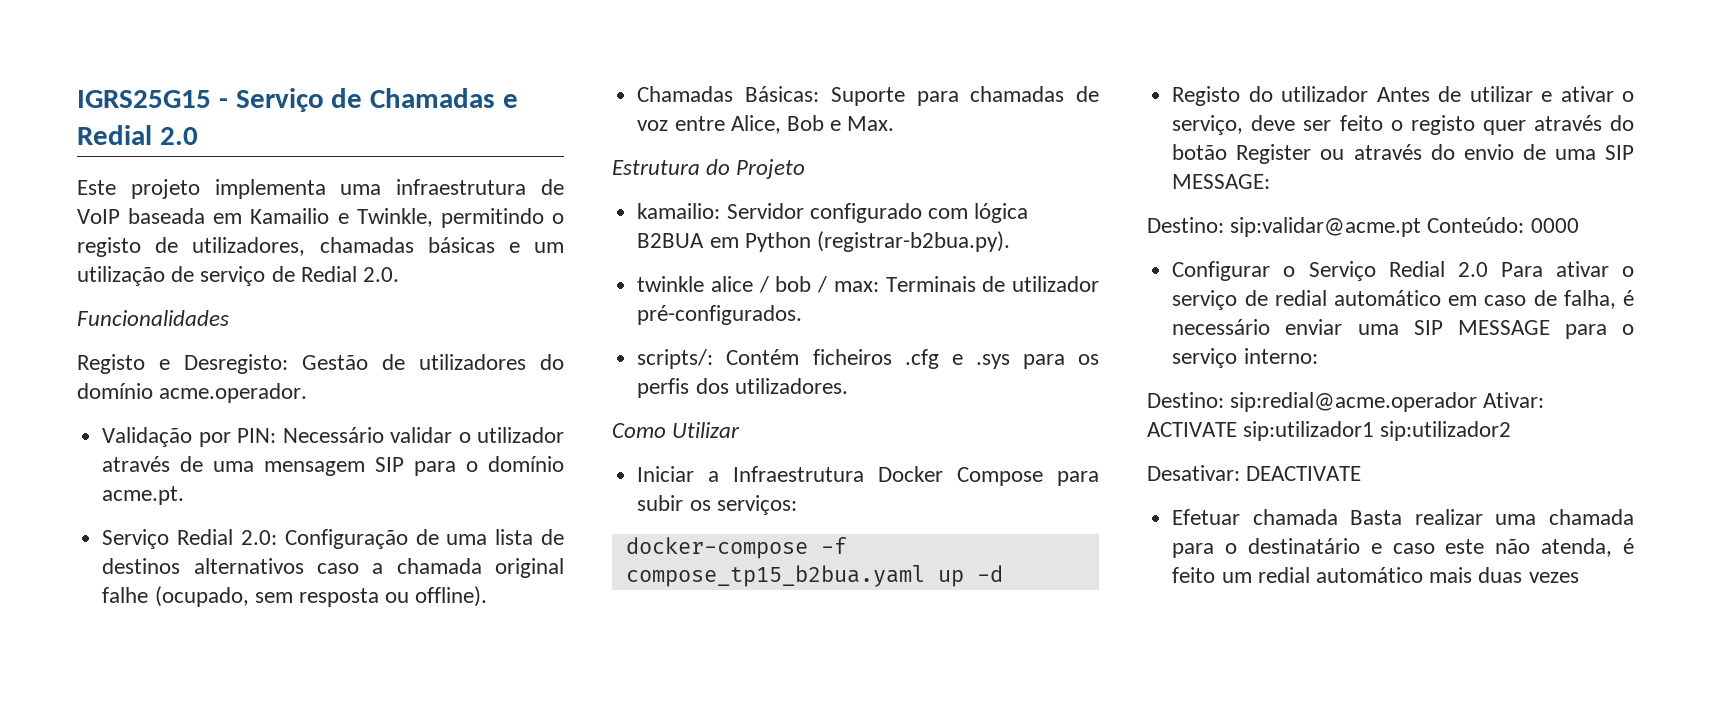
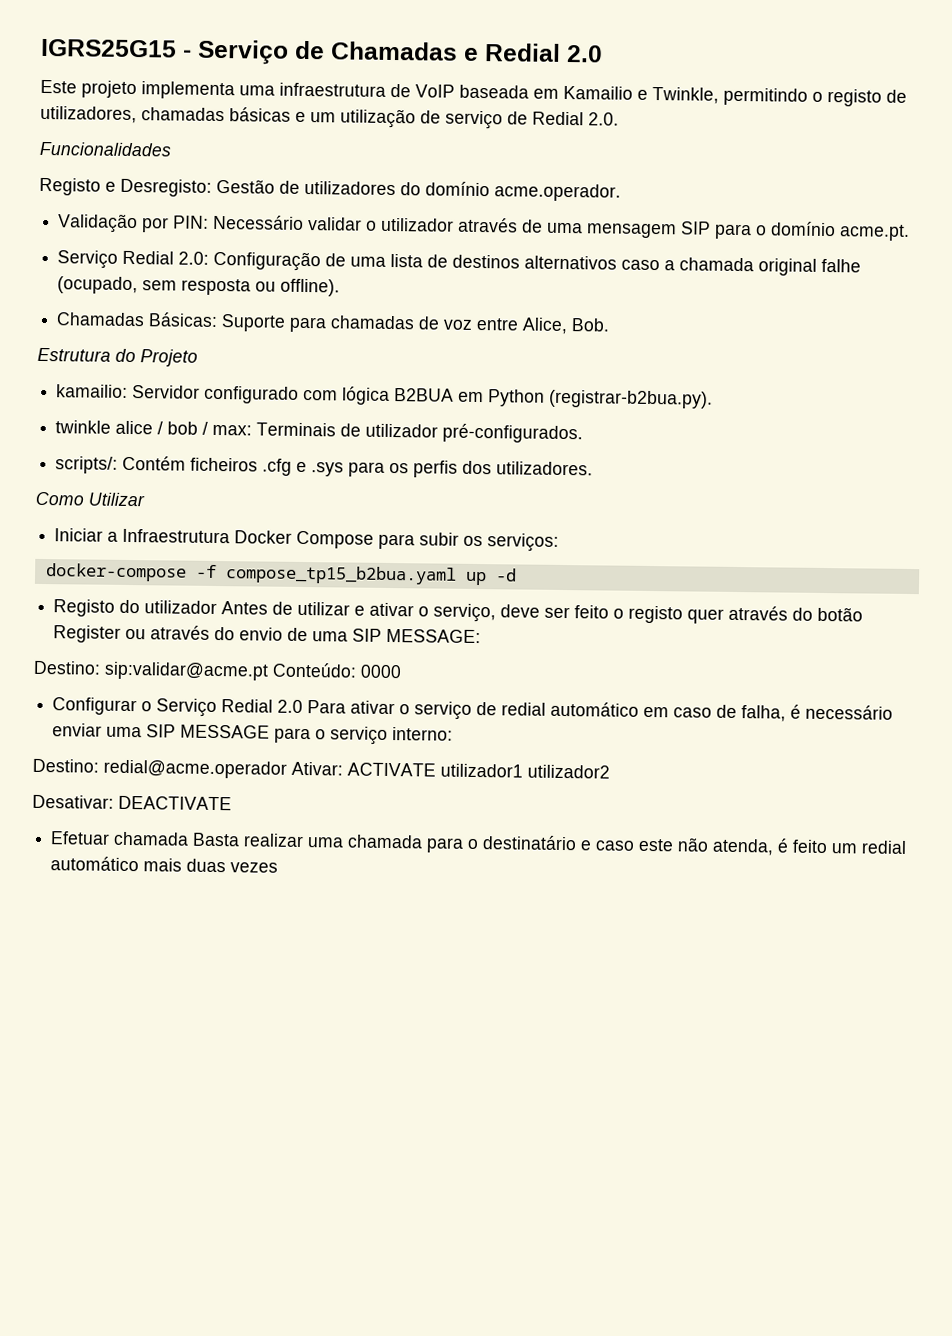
[786,115,895,131] Bob e Max. -> [571,318,611,332] Bob.
[1230,392,1478,412] sip:redial@acme.operador -> [103,759,287,779] redial@acme.operador
[1243,421,1512,441] sip:utilizador1 sip:utilizador2 -> [440,763,610,779] utilizador1 utilizador2

